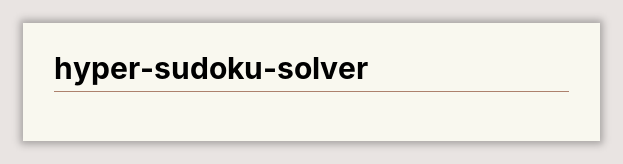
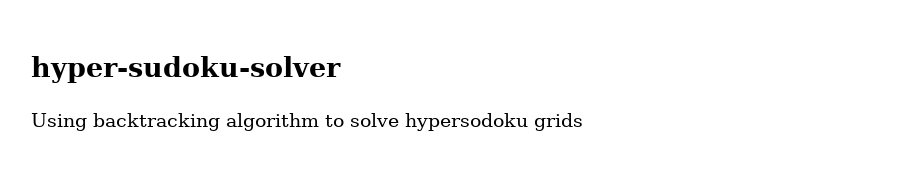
(368, 71) none -> [31,113,583,131] // Using backtracking algorithm to solve hypersodoku grids

